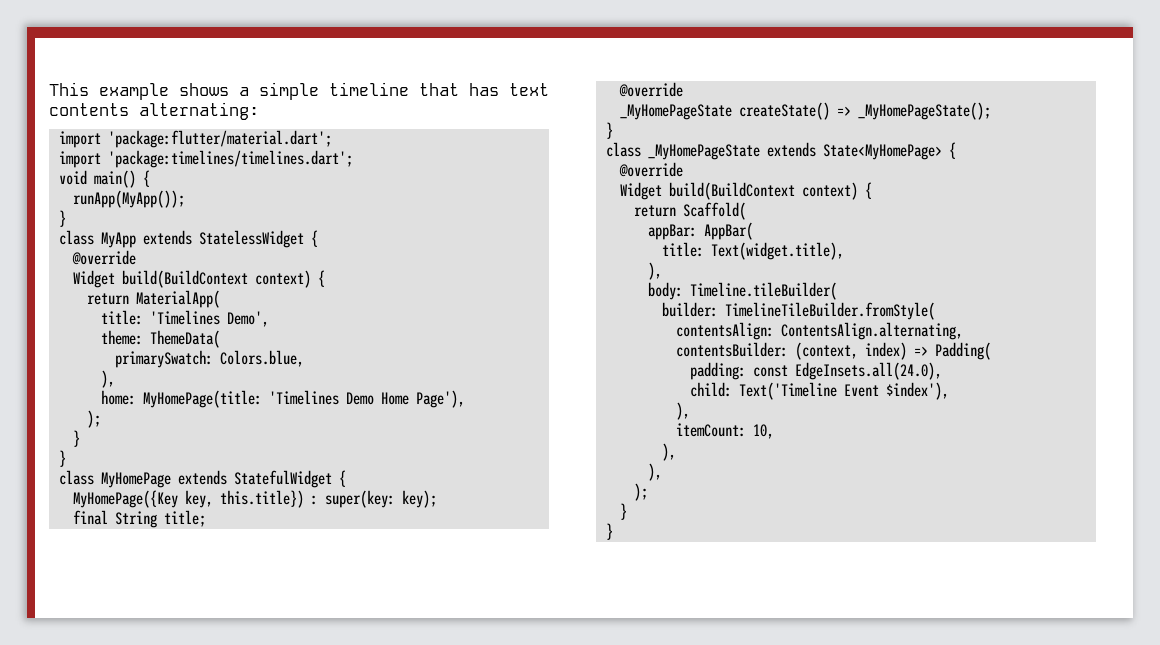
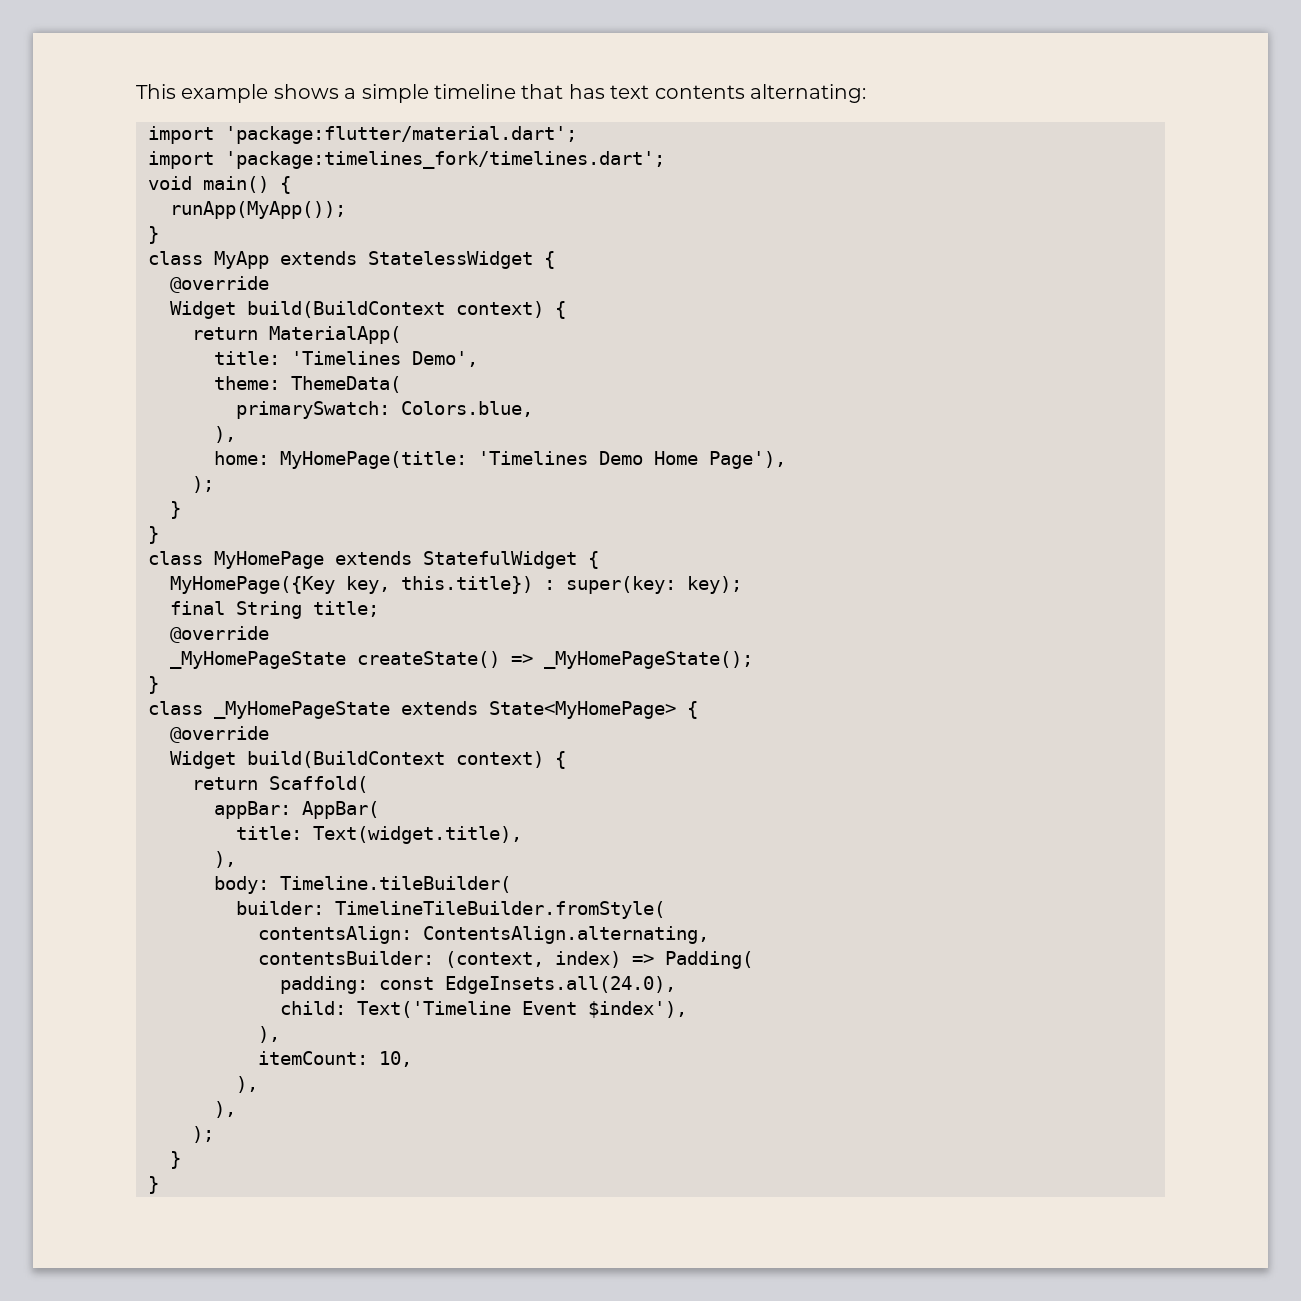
[107,150,353,168] 'package:timelines/timelines.dart'; -> [225,151,665,169] 'package:timelines_fork/timelines.dart';

